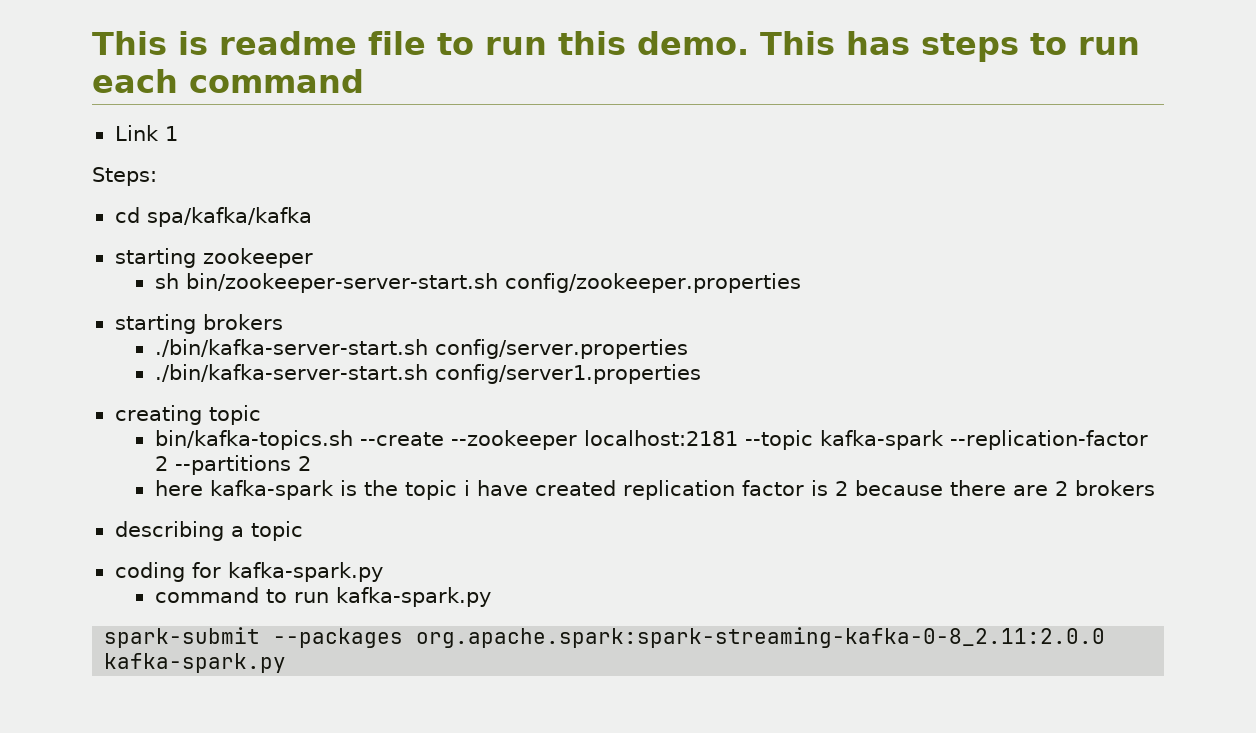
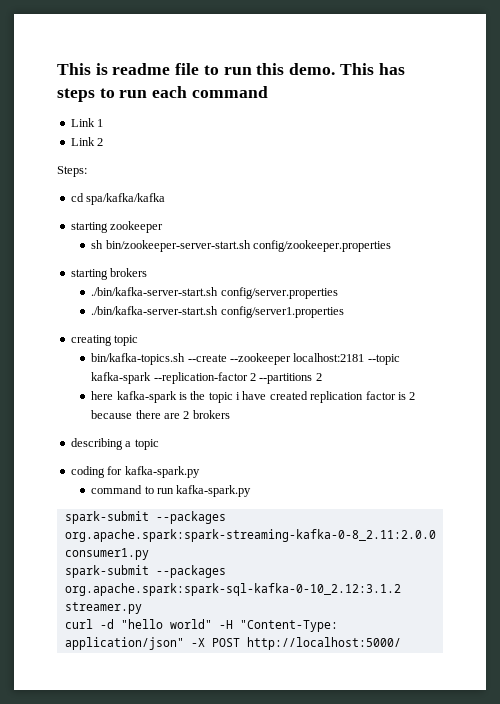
(178, 133) none -> [70,137,104,146] // Link 2
[104,653,287,673] kafka-spark.py -> [64,548,149,560] [64,565,226,578] [64,583,401,596] [64,602,142,614] [64,619,338,632] [64,637,401,650] consumer1.py // spark-submit --packages org.apache.spark:spark-sql-kafka-0-10_2.12:3.1.2 streamer.py // curl -d "hello world" -H "Content-Type: application/json" -X POST http://localhost:5000/

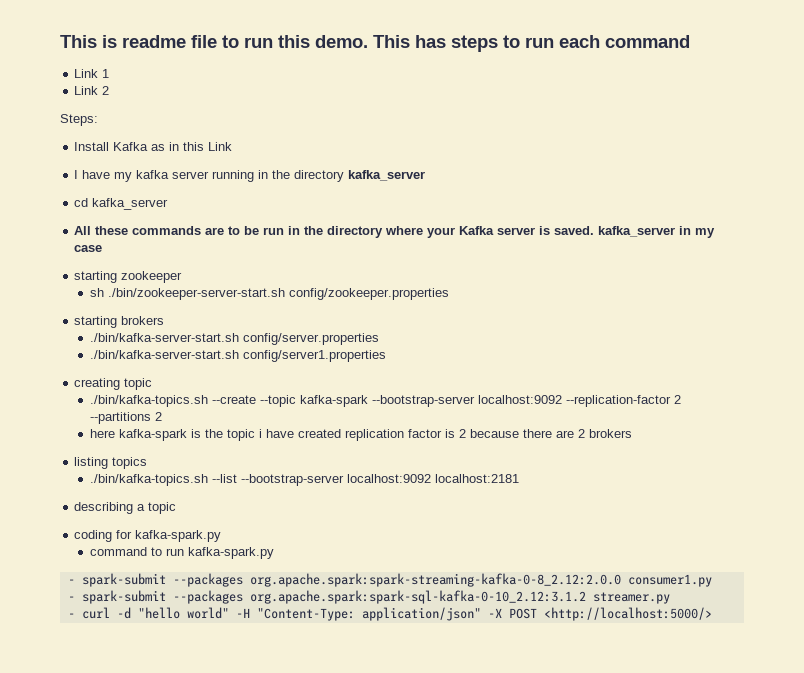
[70,193,166,205] cd spa/kafka/kafka -> [74,142,233,151] [74,170,426,182] [74,198,169,210] [74,226,716,238] [74,245,103,252] Install Kafka as in this Link // I have my kafka server running in the directory kafka_server // cd kafka_server // All these commands are to be run in the directory where your Kafka server is saved. kafka_server in my case
[105,240,251,252] bin/zookeeper-server-start.sh -> [107,288,285,300] ./bin/zookeeper-server-start.sh
[91,353,400,365] [91,372,152,384] bin/kafka-topics.sh --create --zookeeper localhost:2181 --topic kafka-spark -> [89,395,562,407] ./bin/kafka-topics.sh --create --topic kafka-spark --bootstrap-server localhost:9092
(230, 414) none -> [74,457,148,469] [89,474,519,486] // listing topics // ./bin/kafka-topics.sh --list --bootstrap-server localhost:9092 localhost:2181
[64,511,226,524] [64,529,436,542] spark-submit --packages org.apache.spark:spark-streaming-kafka-0-8_2.11:2.0.0 -> [67,573,621,587] - spark-submit --packages org.apache.spark:spark-streaming-kafka-0-8_2.12:2.0.0
(149, 554) none -> [67,596,75,601] -
(142, 608) none -> [67,613,75,618] -
[246,637,401,650] http://localhost:5000/ -> [543,607,712,621] <http://localhost:5000/>

